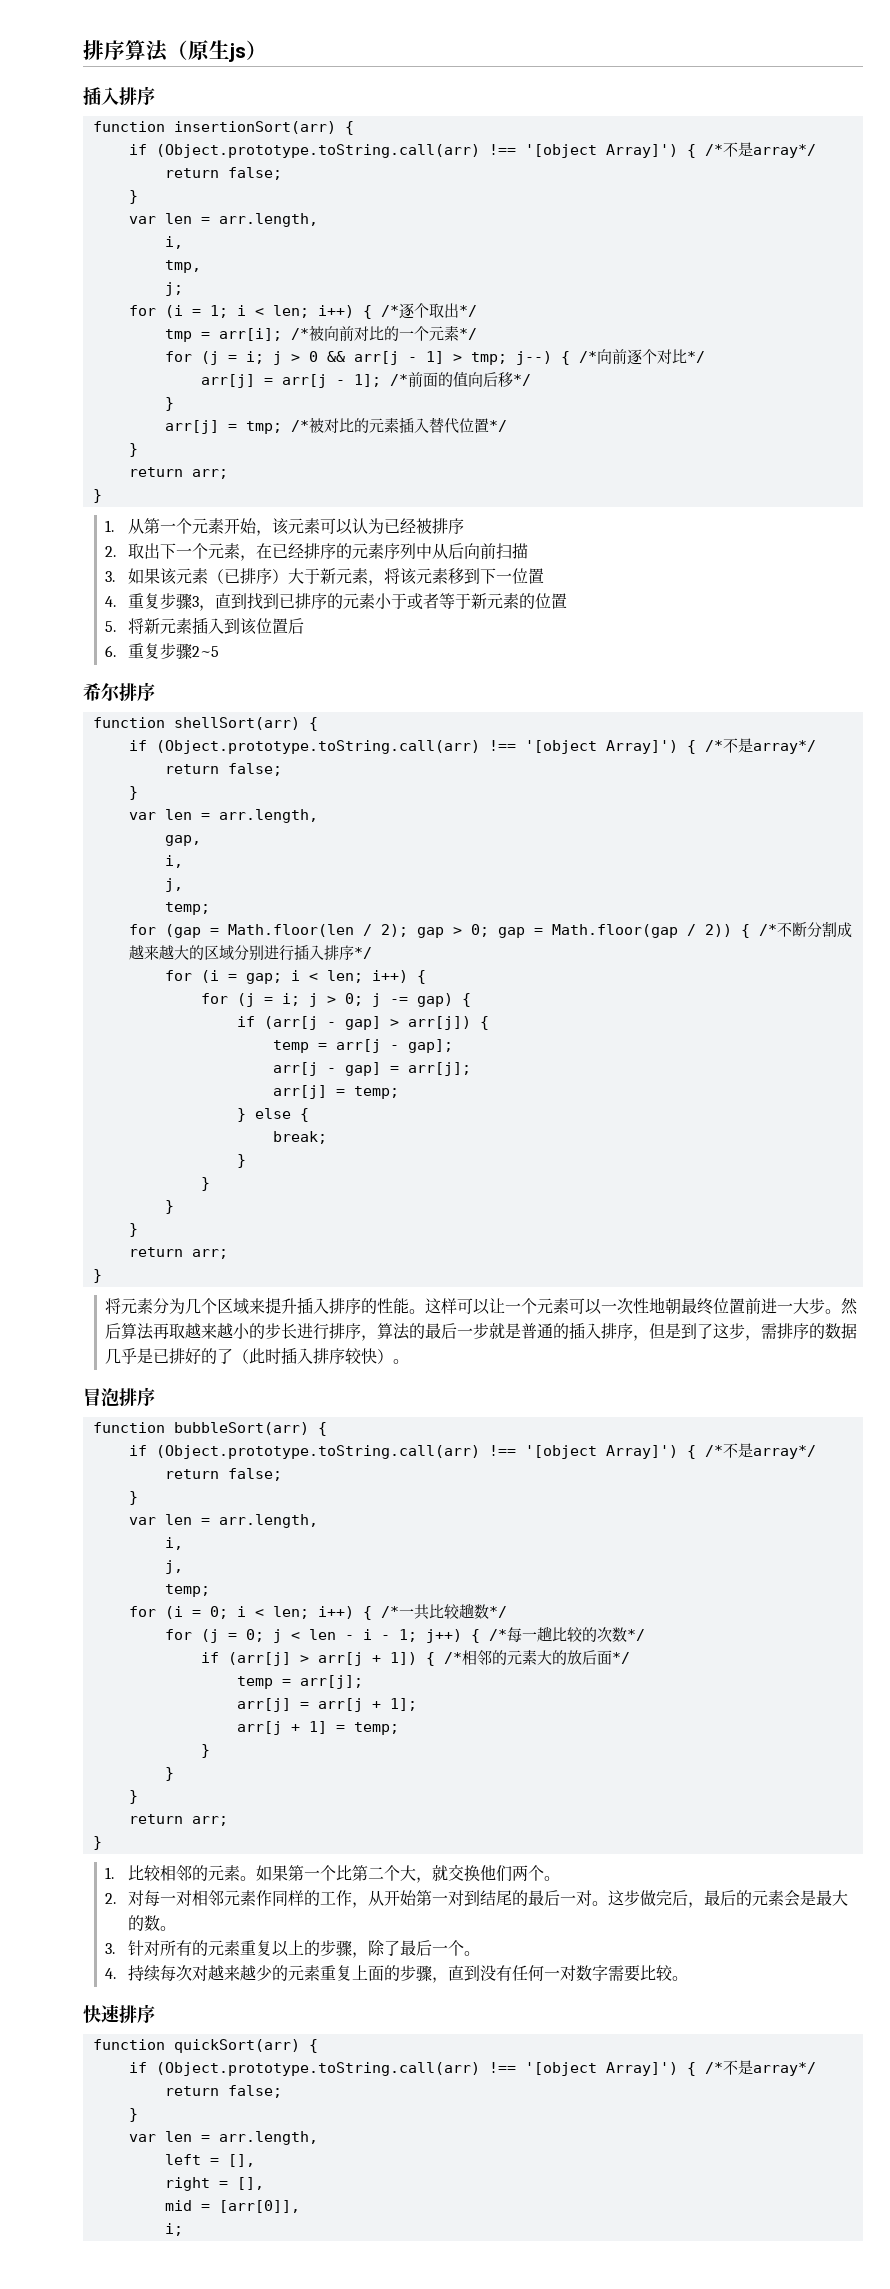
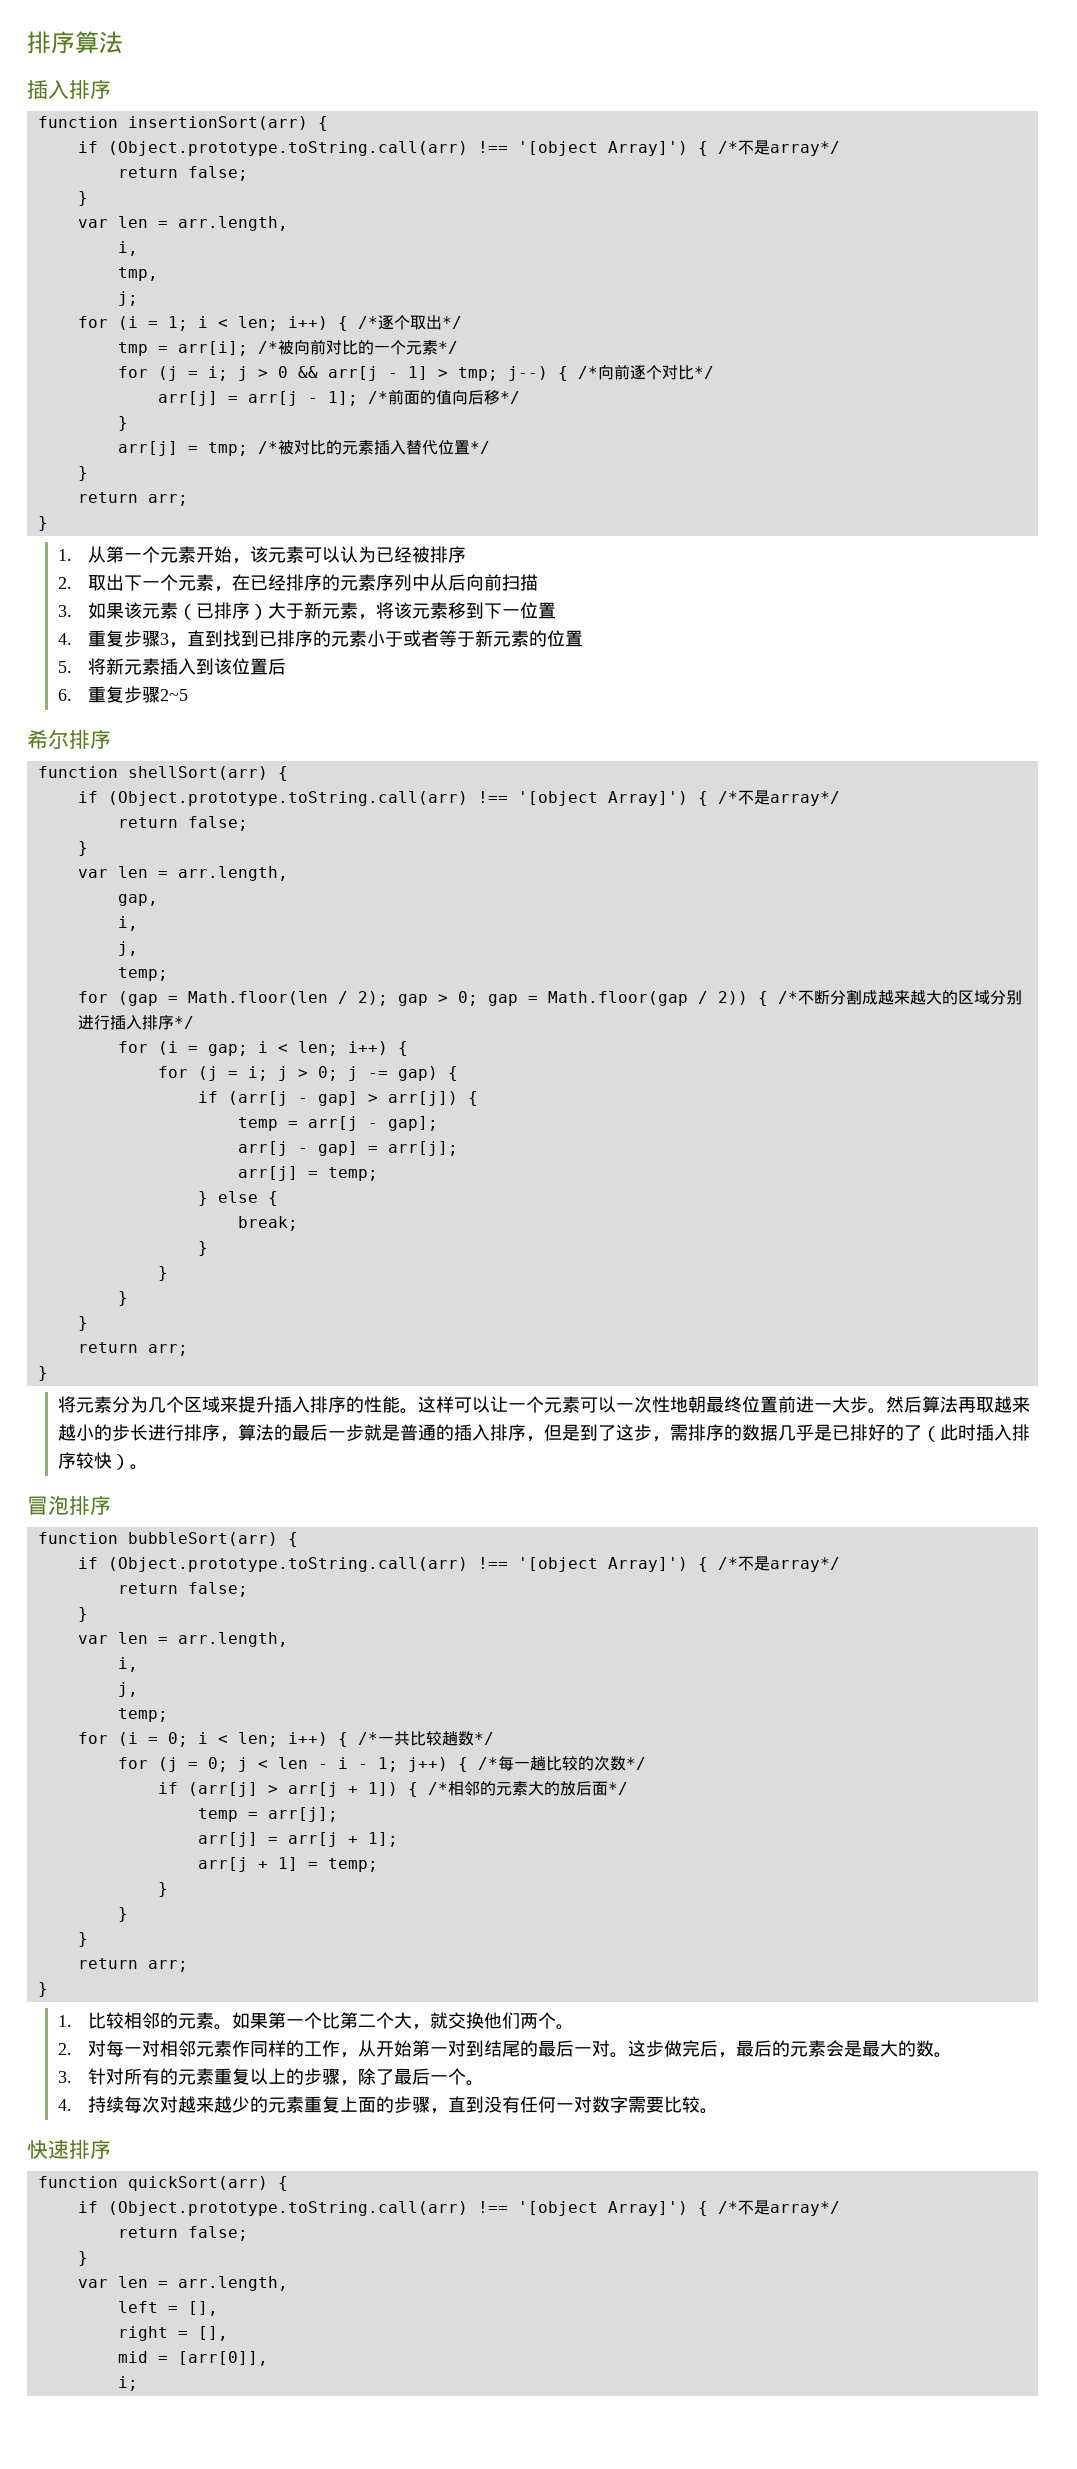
[167,40,267,62] （原生js） -> (123, 42) none

